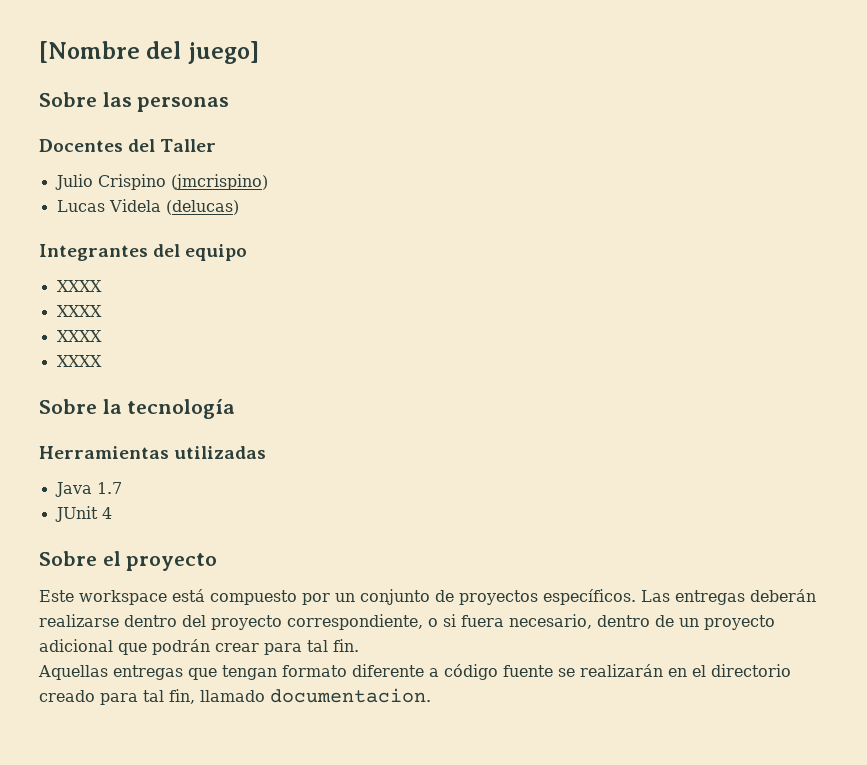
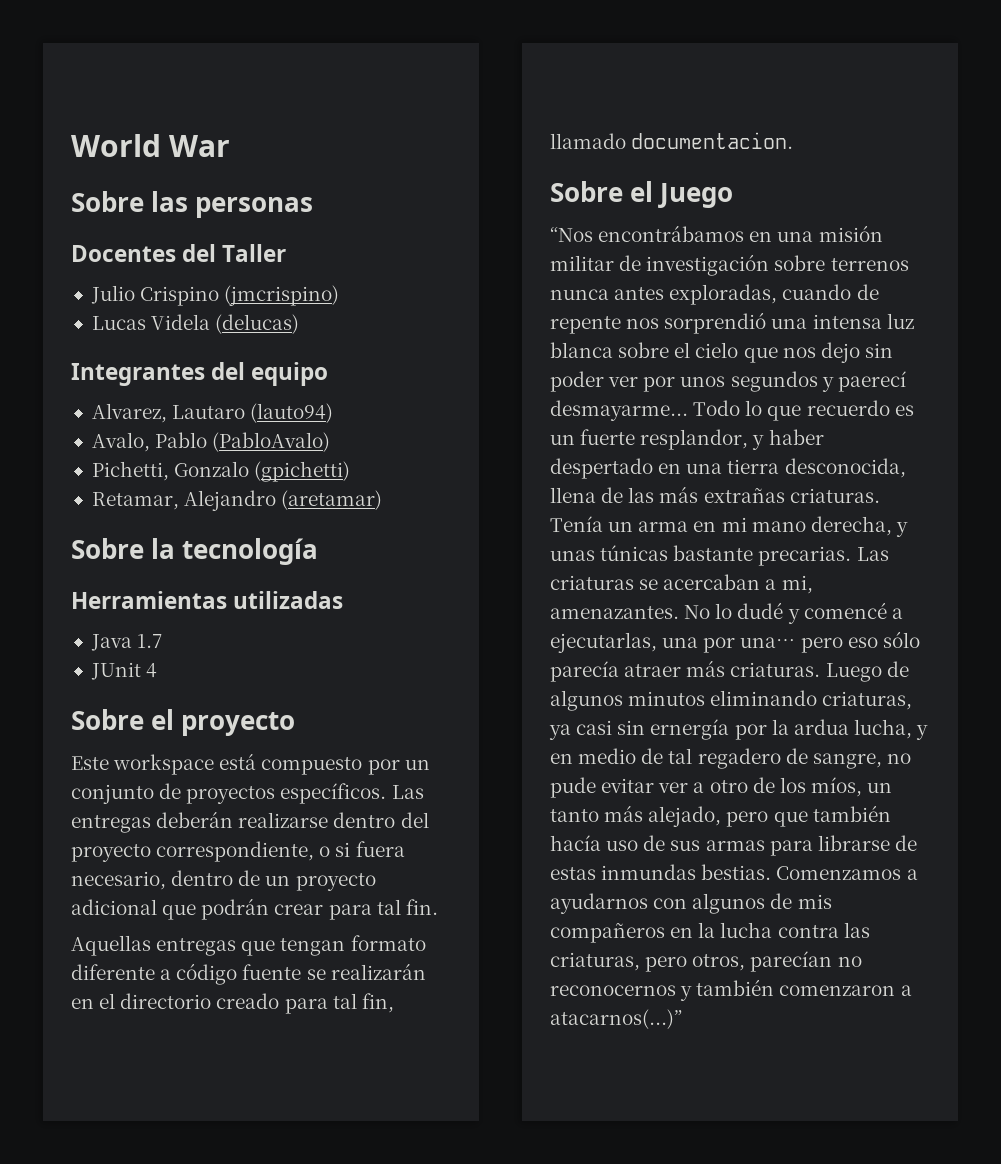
[39,41,259,64] [Nombre del juego] -> [71,134,231,157] World War
[56,280,102,292] [56,305,102,317] [56,330,102,342] [56,355,102,367] XXXX // XXXX // XXXX // XXXX -> [91,403,334,423] [91,432,331,452] [91,461,351,482] [91,490,383,511] Alvarez, Lautaro (lauto94) // Avalo, Pablo (PabloAvalo) // Pichetti, Gonzalo (gpichetti) // Retamar, Alejandro (aretamar)
(431, 695) none -> [550,181,734,208] [550,225,883,242] [550,254,909,276] [550,284,879,305] [550,312,914,334] [550,342,893,363] [550,371,906,392] [550,400,914,421] [550,429,824,450] [550,458,906,479] [550,486,880,503] [550,516,908,537] [550,545,889,566] [550,574,813,594] [550,602,903,624] [550,631,920,653] [550,660,909,682] [550,690,913,711] [549,719,929,740] [550,748,911,769] [550,777,893,798] [550,805,891,827] [550,835,917,856] [550,864,918,880] [550,893,832,914] [550,922,870,943] [550,951,862,972] [550,979,912,1001] [550,1009,682,1029] // Sobre el Juego // “Nos encontrábamos en una misión militar de investigación sobre terrenos nunca antes exploradas, cuando de repente nos sorprendió una intensa luz blanca sobre el cielo que nos dejo sin poder ver por unos segundos y paerecí desmayarme... Todo lo que recuerdo es un fuerte resplandor, y haber despertado en una tierra desconocida, llena de las más extrañas criaturas. Tenía un arma en mi mano derecha, y unas túnicas bastante precarias. Las criaturas se acercaban a mi, amenazantes. No lo dudé y comencé a ejecutarlas, una por una… pero eso sólo parecía atraer más criaturas. Luego de algunos minutos eliminando criaturas, ya casi sin ernergía por la ardua lucha, y en medio de tal regadero de sangre, no pude evitar ver a otro de los míos, un tanto más alejado, pero que también hacía uso de sus armas para librarse de estas inmundas bestias. Comenzamos a ayudarnos con algunos de mis compañeros en la lucha contra las criaturas, pero otros, parecían no reconocernos y también comenzaron a atacarnos(...)”

